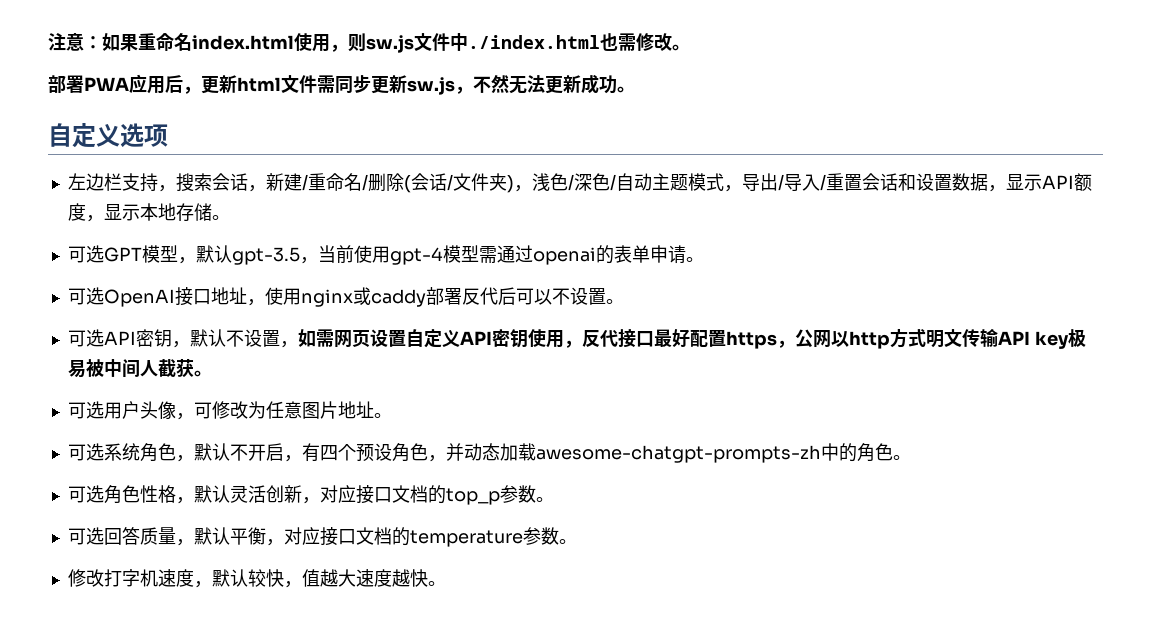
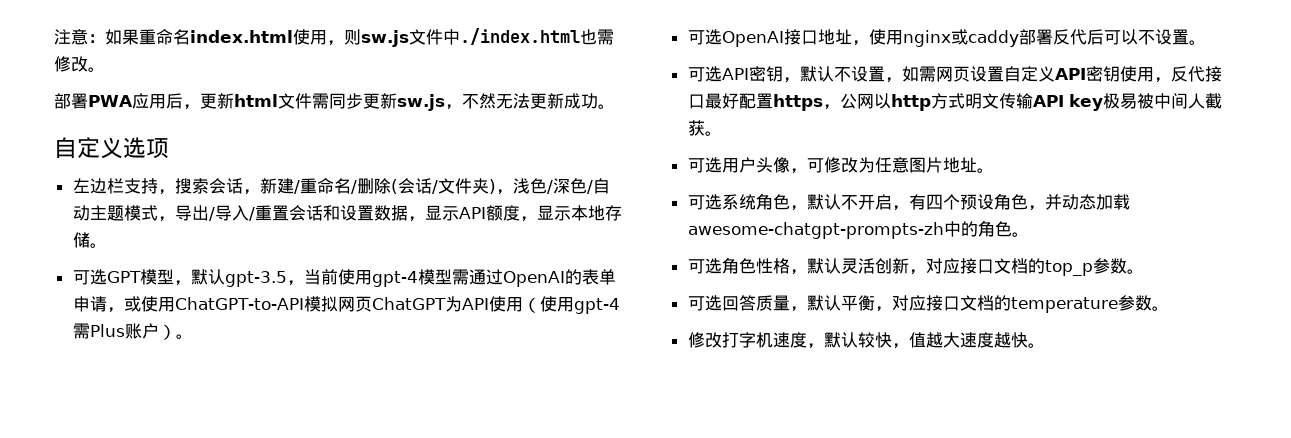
[532,247,596,265] openai -> [502,271,565,287] OpenAI
(686, 254) none -> [106,296,620,314] [72,323,176,340] ，或使用ChatGPT-to-API模拟网页ChatGPT为API使用（使用gpt-4需Plus账户）

